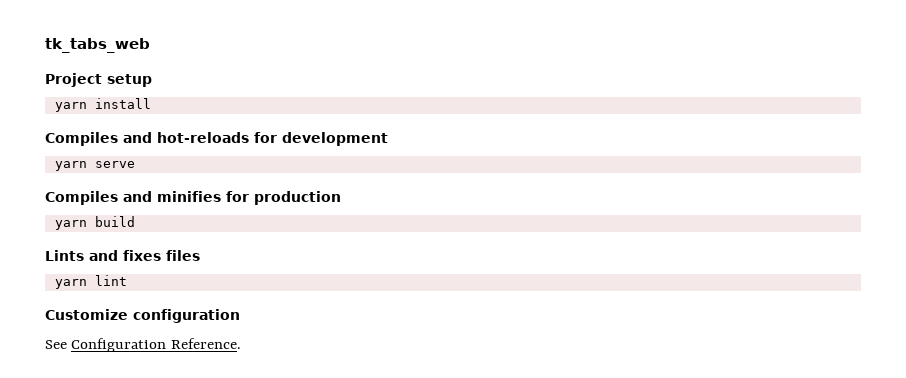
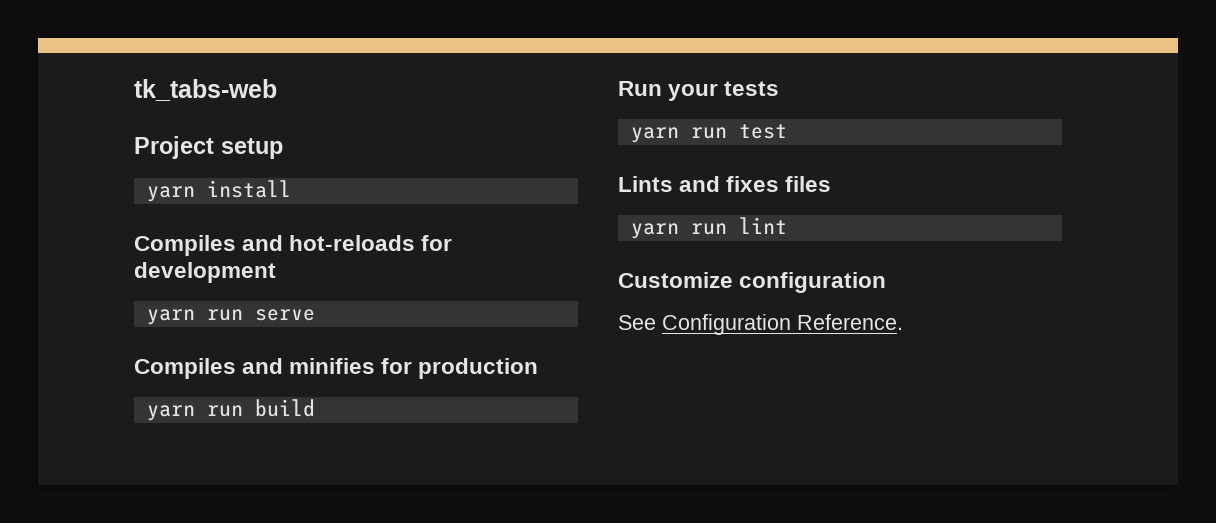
[45,38,150,53] tk_tabs_web -> [134,79,277,101] tk_tabs-web
(87, 166) none -> [206,309,243,321] run
(87, 225) none -> [206,405,243,417] run
(135, 221) none -> [618,81,780,101] [630,124,787,143] // Run your tests // yarn run test
(87, 284) none -> [690,223,727,235] run

